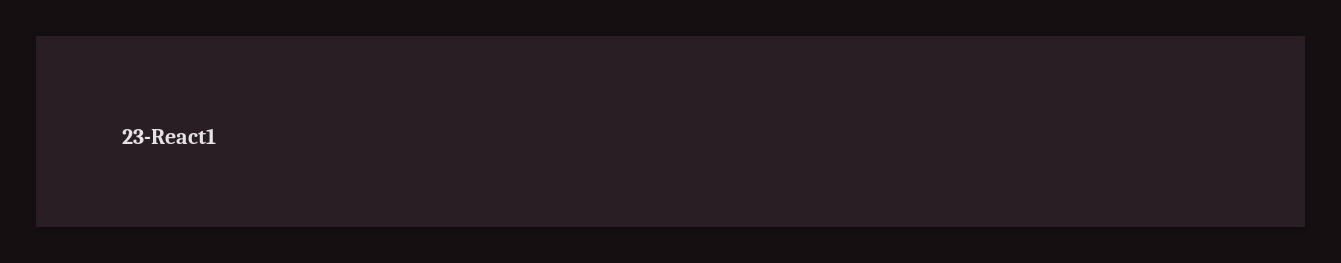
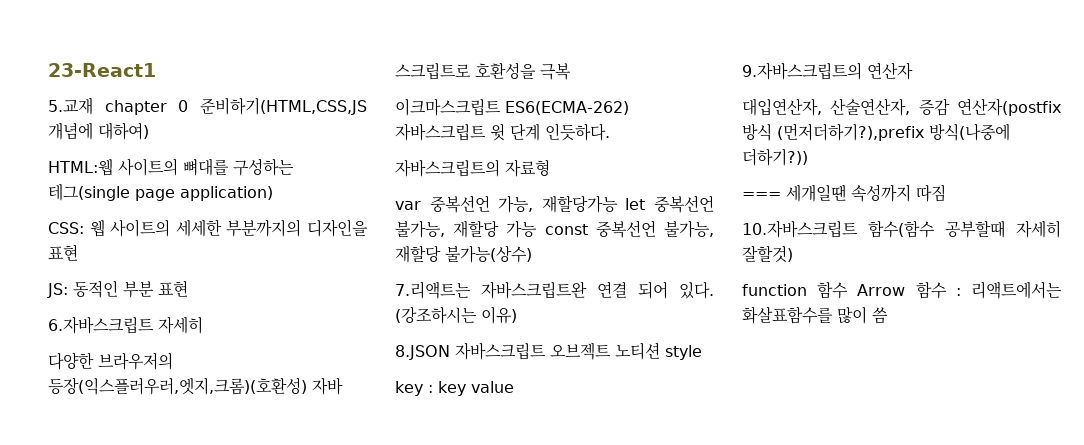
(216, 136) none -> [48,97,367,115] [48,122,149,140] [48,158,294,176] [48,183,273,201] [48,219,368,237] [48,244,78,261] [47,280,188,298] [48,316,203,334] [48,352,173,370] [48,377,343,395] [395,62,571,80] [395,98,629,116] [395,123,610,141] [395,159,550,177] [395,195,714,213] [395,220,714,238] [395,245,532,263] [395,281,714,299] [395,306,517,324] [395,342,702,360] [395,381,514,396] [742,62,913,80] [742,98,1061,116] [742,123,1010,141] [742,148,808,166] [742,184,946,202] [742,220,1061,238] [742,245,793,263] [742,281,1062,299] [742,306,888,324] // 5.교재 chapter 0 준비하기(HTML,CSS,JS 개념에 대하여) // HTML:웹 사이트의 뼈대를 구성하는 테그(single page application) // CSS: 웹 사이트의 세세한 부분까지의 디자인을 표현 // JS: 동적인 부분 표현 // 6.자바스크립트 자세히 // 다양한 브라우저의 등장(익스플러우러,엣지,크롬)(호환성) 자바 스크립트로 호환성을 극복 // 이크마스크립트 ES6(ECMA-262) 자바스크립트 윗 단계 인듯하다. // 자바스크립트의 자료형 // var 중복선언 가능, 재할당가능 let 중복선언 불가능, 재할당 가능 const 중복선언 불가능, 재할당 불가능(상수) // 7.리액트는 자바스크립트완 연결 되어 있다. (강조하시는 이유) // 8.JSON 자바스크립트 오브젝트 노티션 style // key : key value // 9.자바스크립트의 연산자 // 대입연산자, 산술연산자, 증감 연산자(postfix 방식 (먼저더하기?),prefix 방식(나중에 더하기?)) // === 세개일땐 속성까지 따짐 // 10.자바스크립트 함수(함수 공부할때 자세히 잘할것) // function 함수 Arrow 함수 : 리액트에서는 화살표함수를 많이 씀

